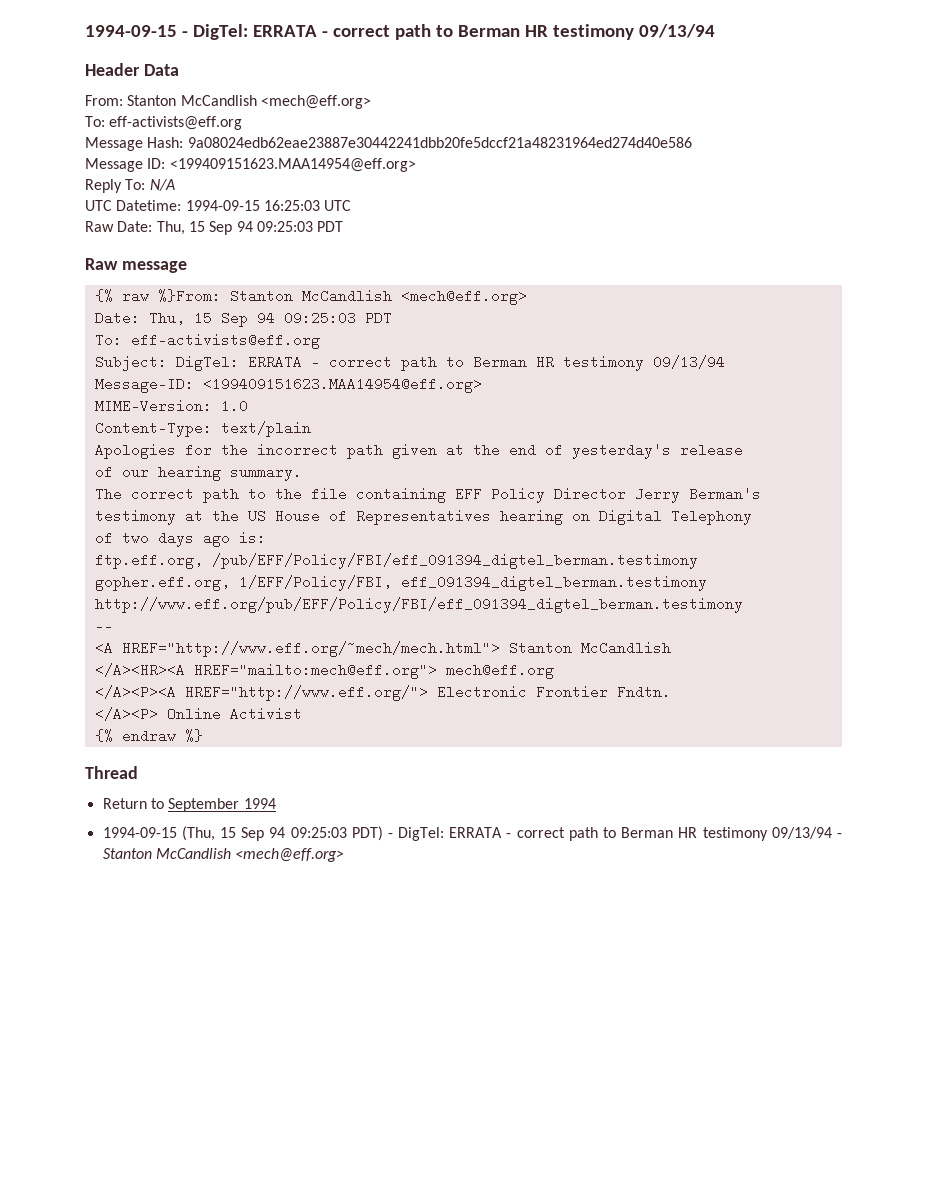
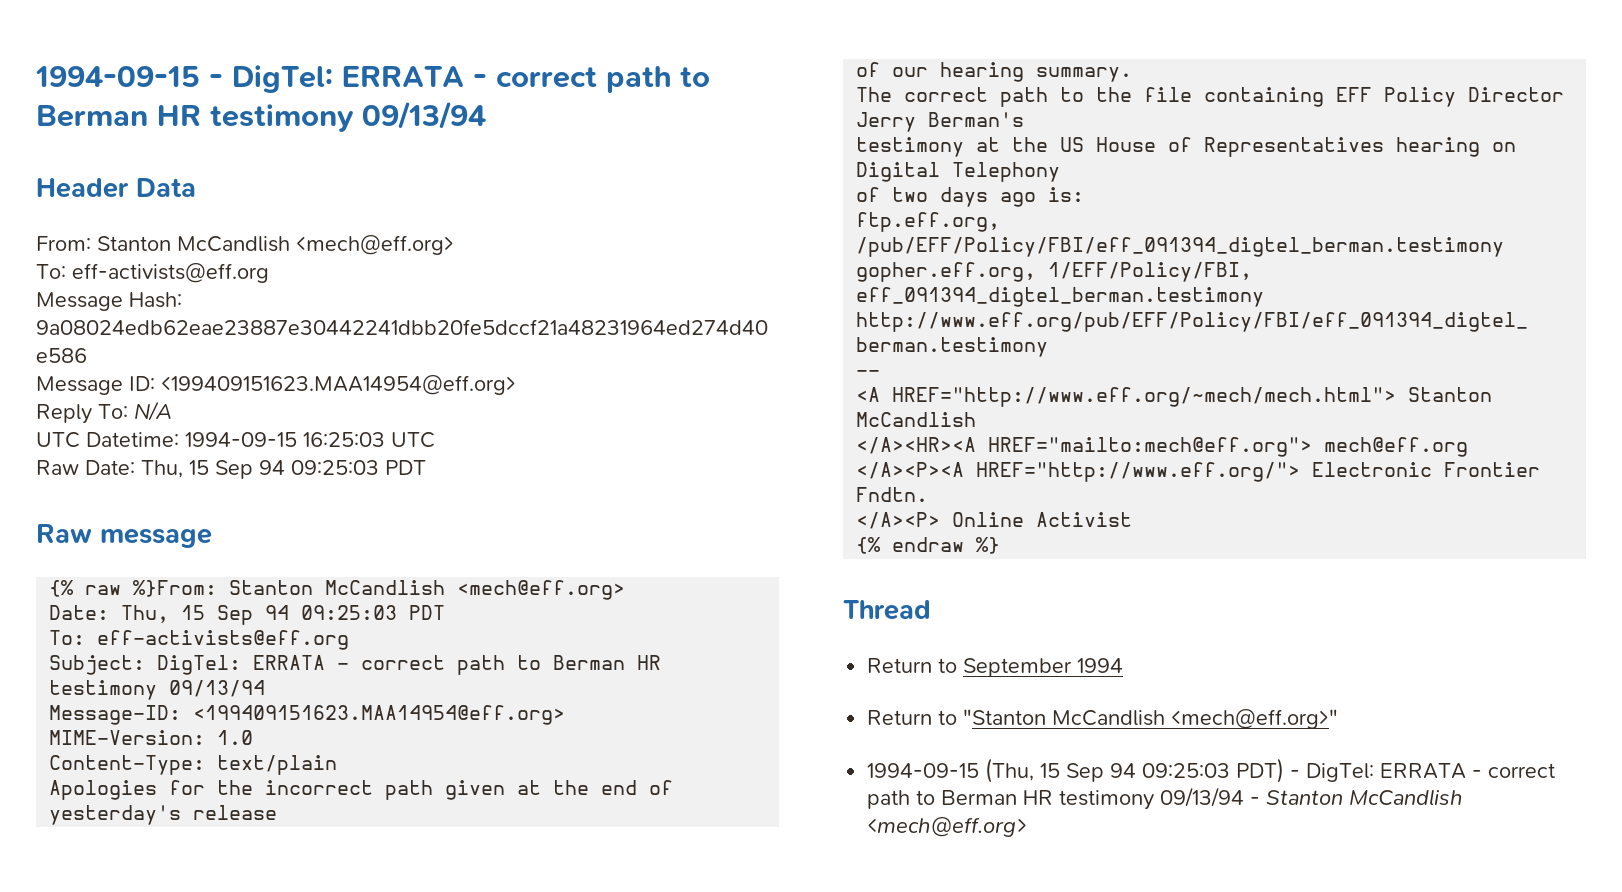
(276, 803) none -> [867,709,1339,729] // Return to "Stanton McCandlish <mech@eff.org>"

